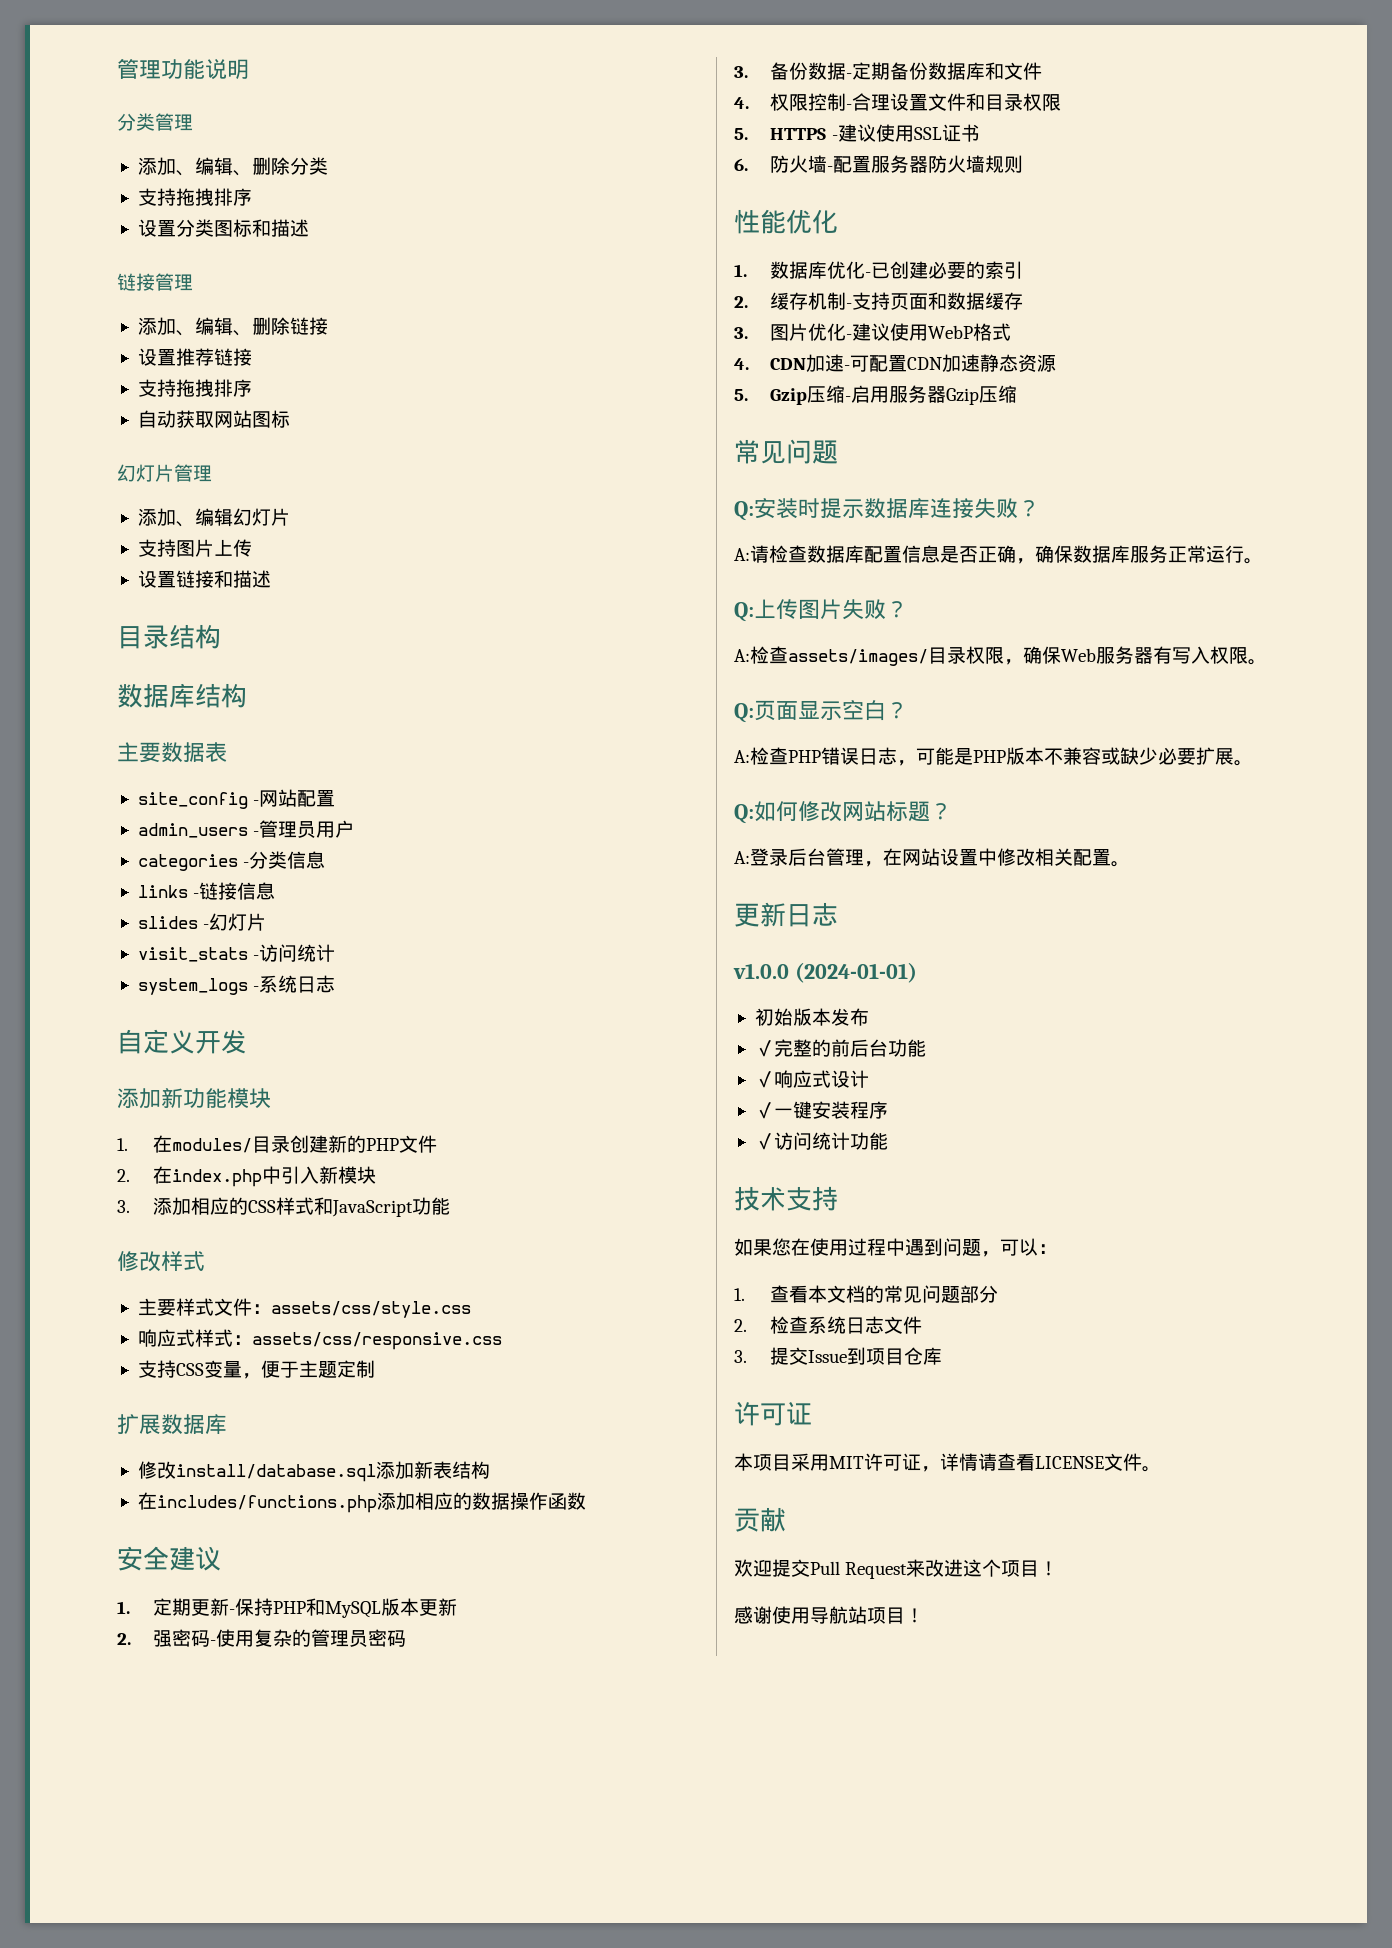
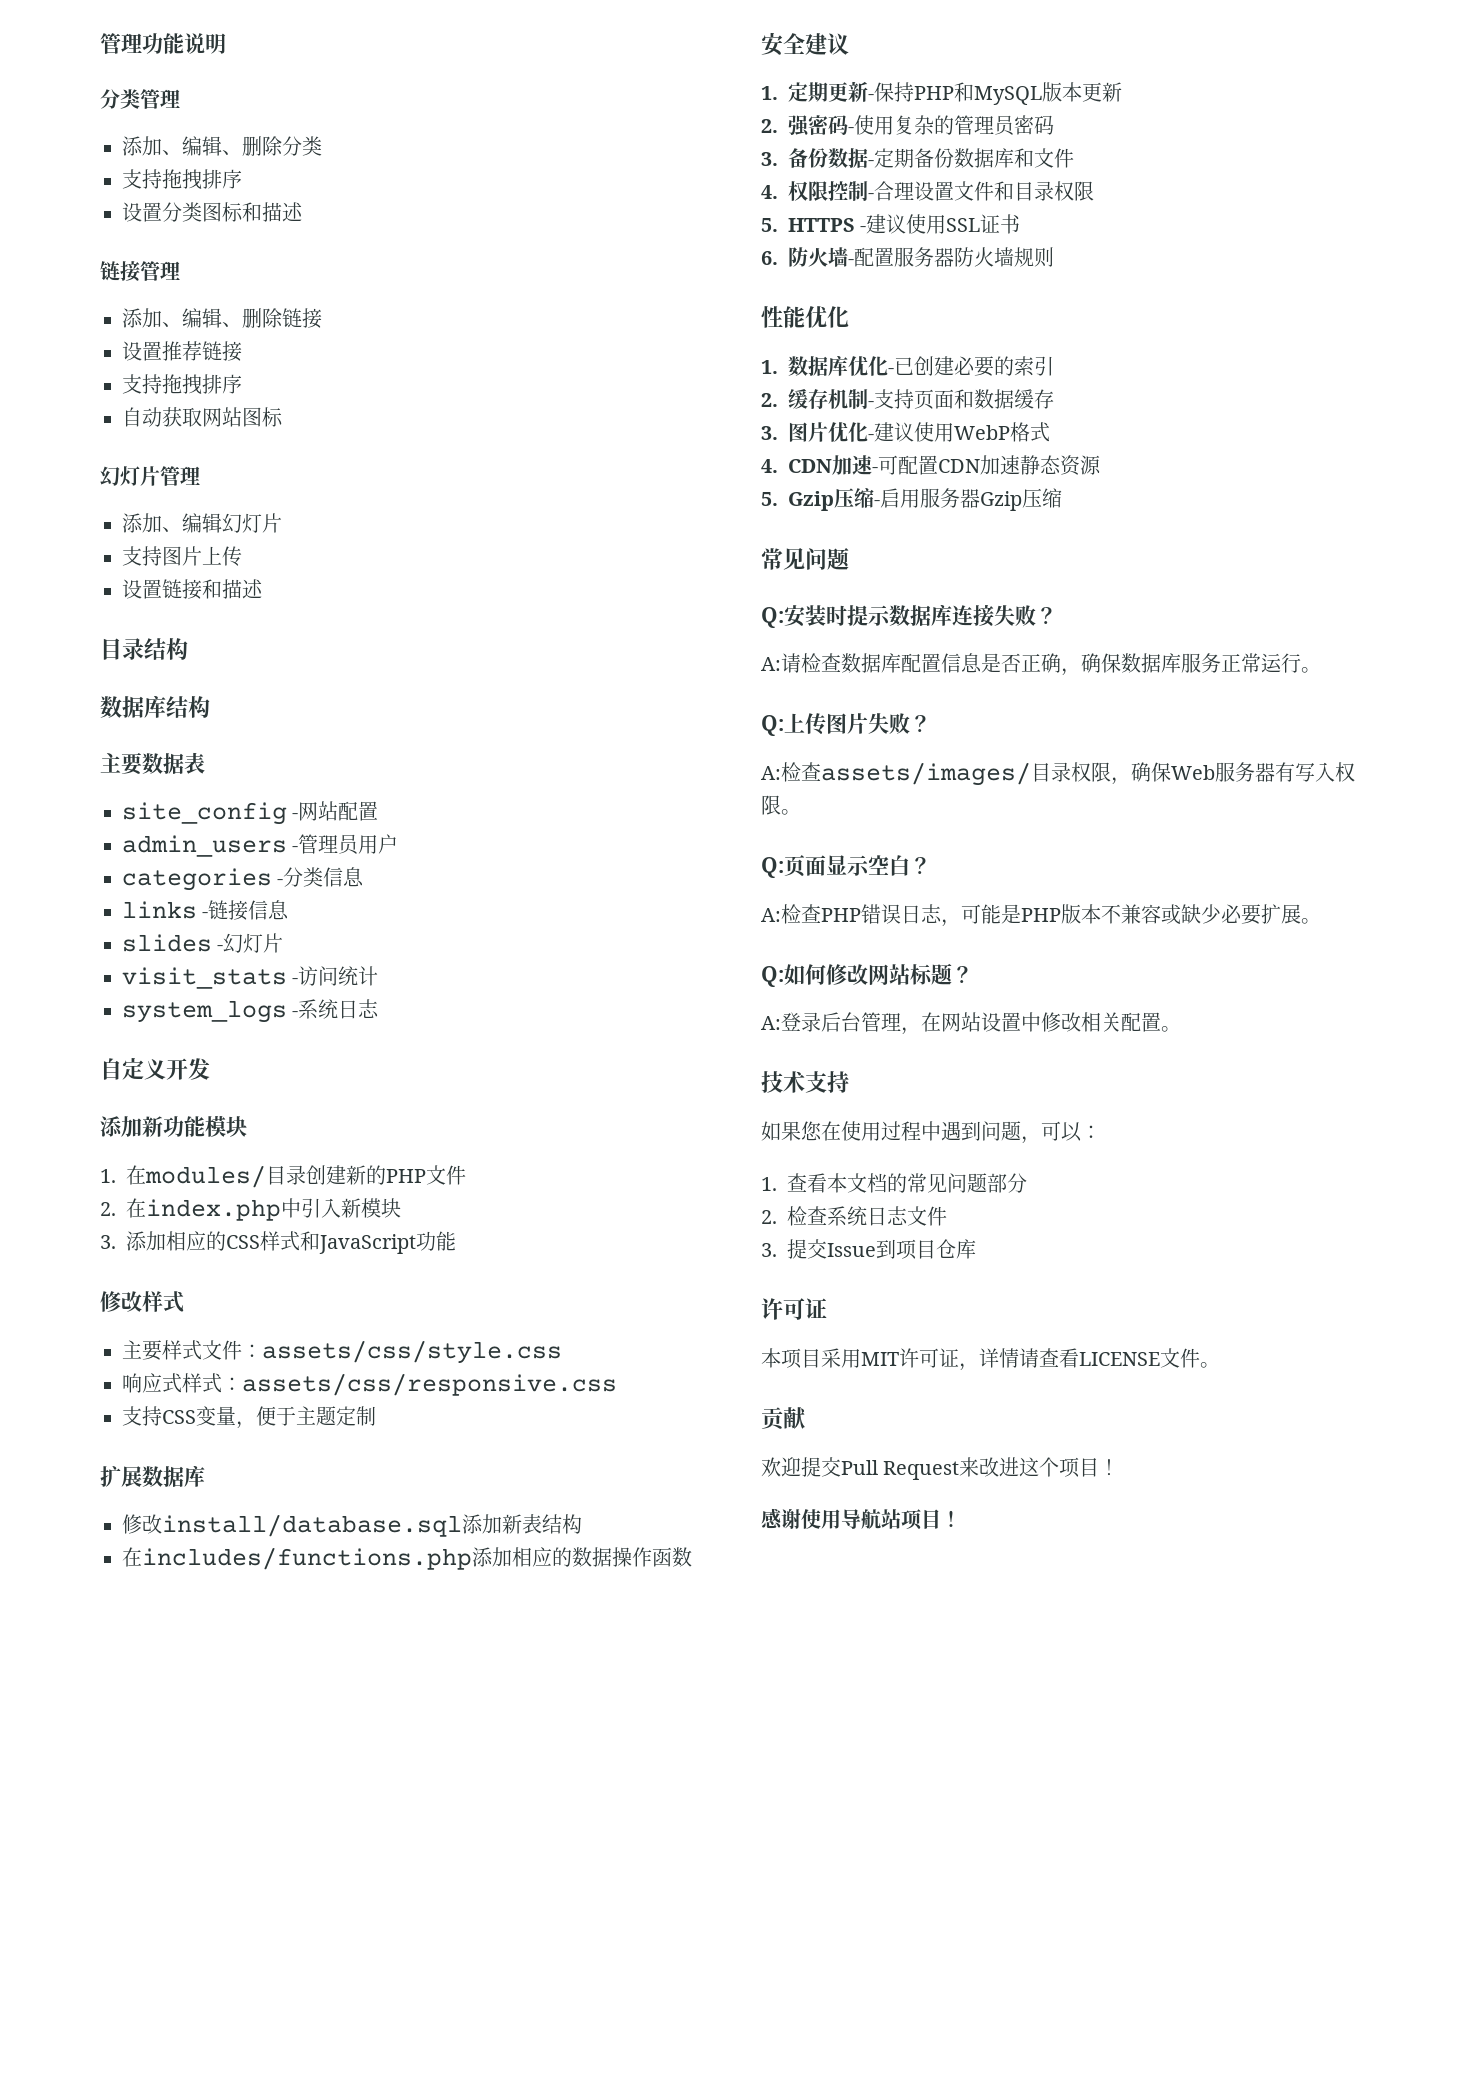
[734,902,838,927] [733,962,917,983] [754,1008,869,1026] [754,1039,926,1057] [754,1070,869,1088] [754,1101,888,1119] [754,1132,888,1150] // 更新日志 // v1.0.0 (2024-01-01) // 初始版本发布 // ✓完整的前后台功能 // ✓响应式设计 // ✓一键安装程序 // ✓访问统计功能 -> (1181, 1029) none

